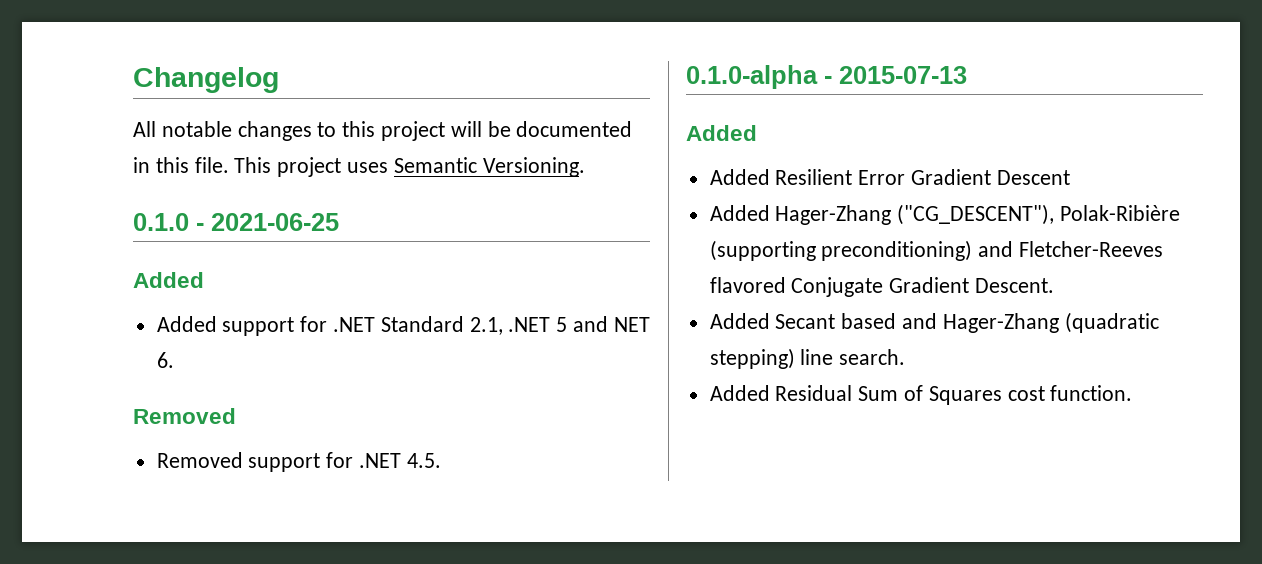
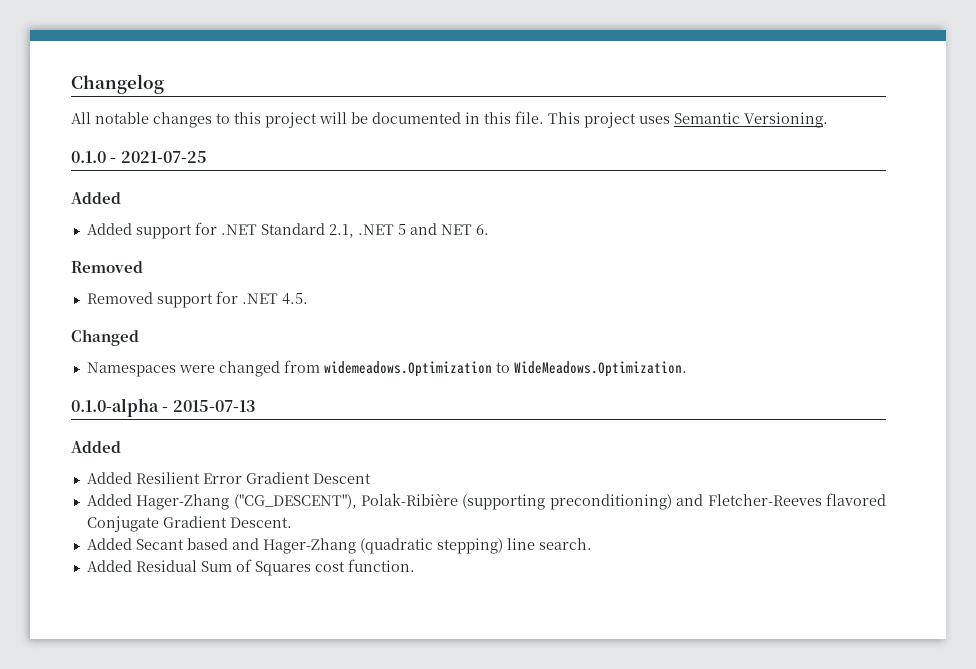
[211,213,339,231] 2021-06-25 -> [120,151,207,163] 2021-07-25
(441, 460) none -> [71,329,139,346] [86,360,687,377] // Changed // Namespaces were changed from widemeadows.Optimization to WideMeadows.Optimization.

